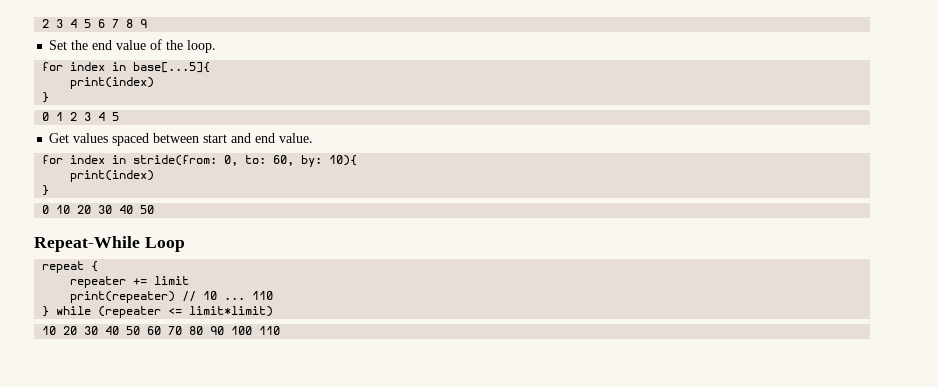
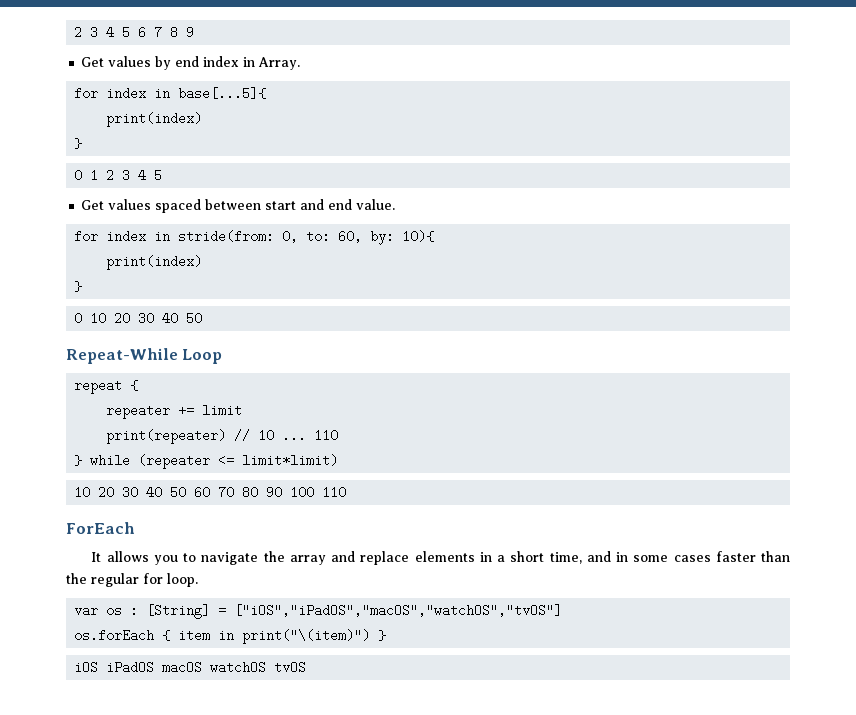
[49,39,217,53] Set the end value of the loop. -> [81,56,301,70] Get values by end index in Array.
(281, 330) none -> [66,522,135,534] [91,551,790,565] [66,573,198,587] [74,604,563,619] [74,629,387,644] [74,661,307,674] // ForEach // It allows you to navigate the array and replace elements in a short time, and in some cases faster than the regular for loop. // var os : [String] = ["iOS","iPadOS","macOS","watchOS","tvOS"] // os.forEach { item in print("\(item)") } // iOS iPadOS macOS watchOS tvOS

